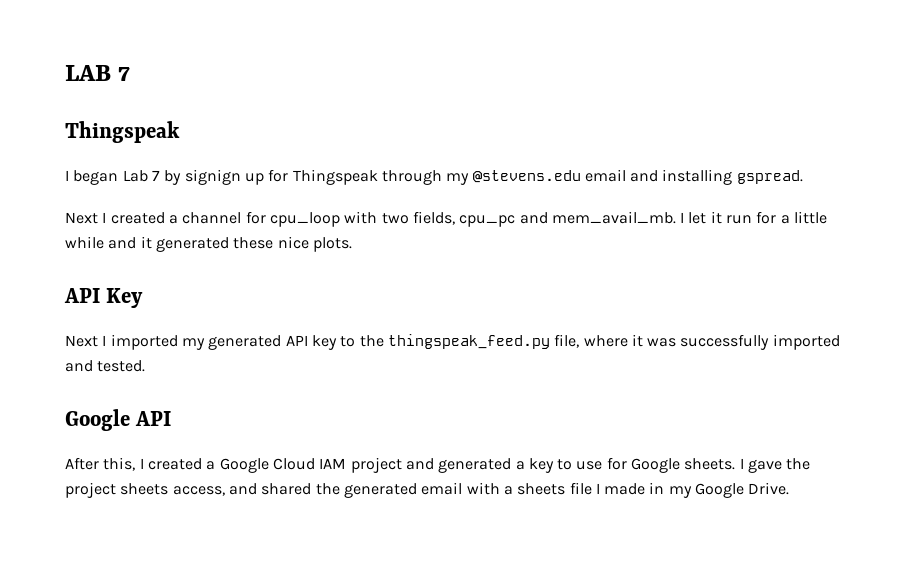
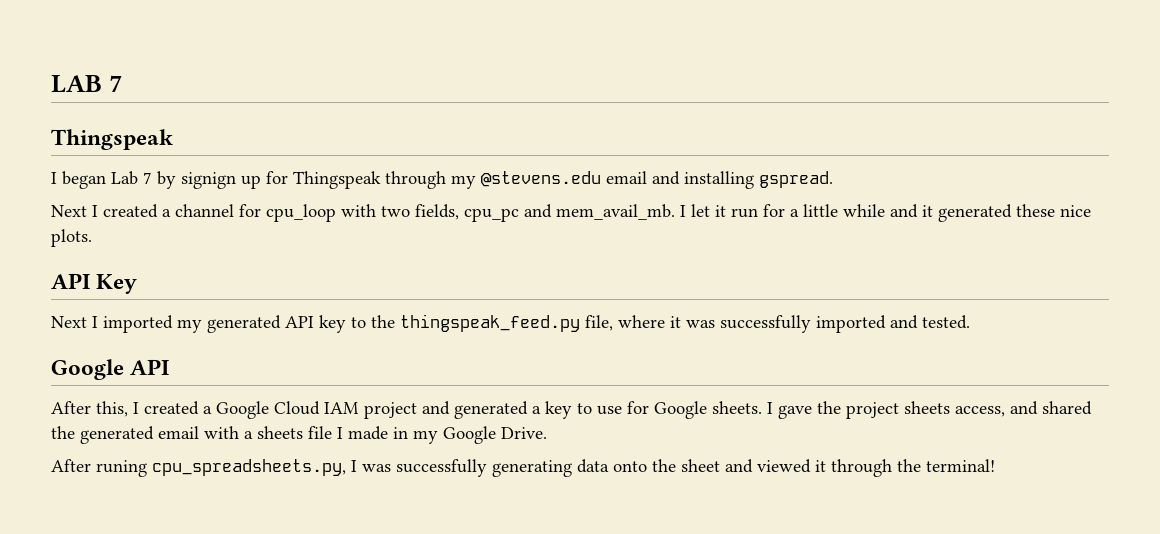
(790, 488) none -> [51,459,995,477] // After runing cpu_spreadsheets.py, I was successfully generating data onto the sheet and viewed it through the terminal!

